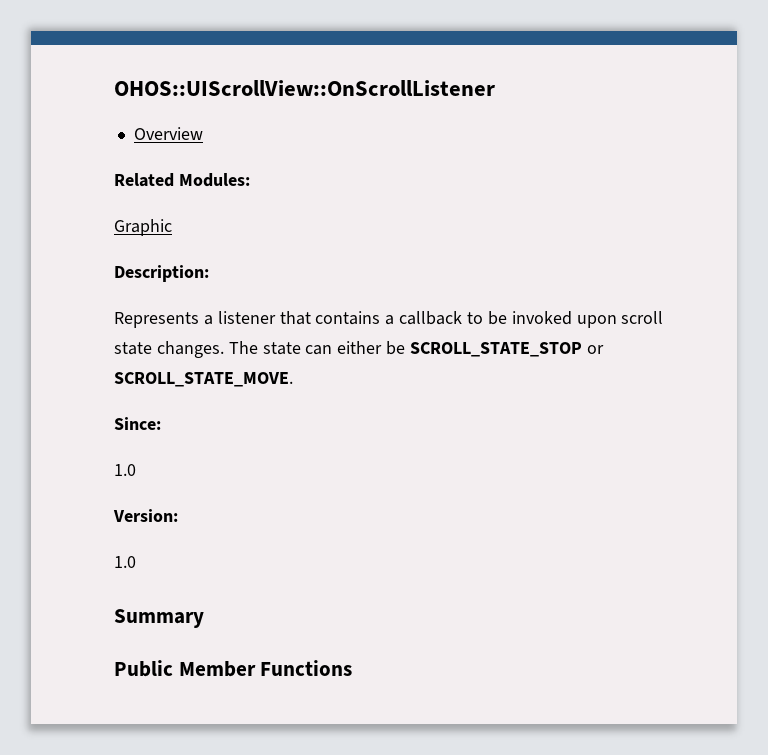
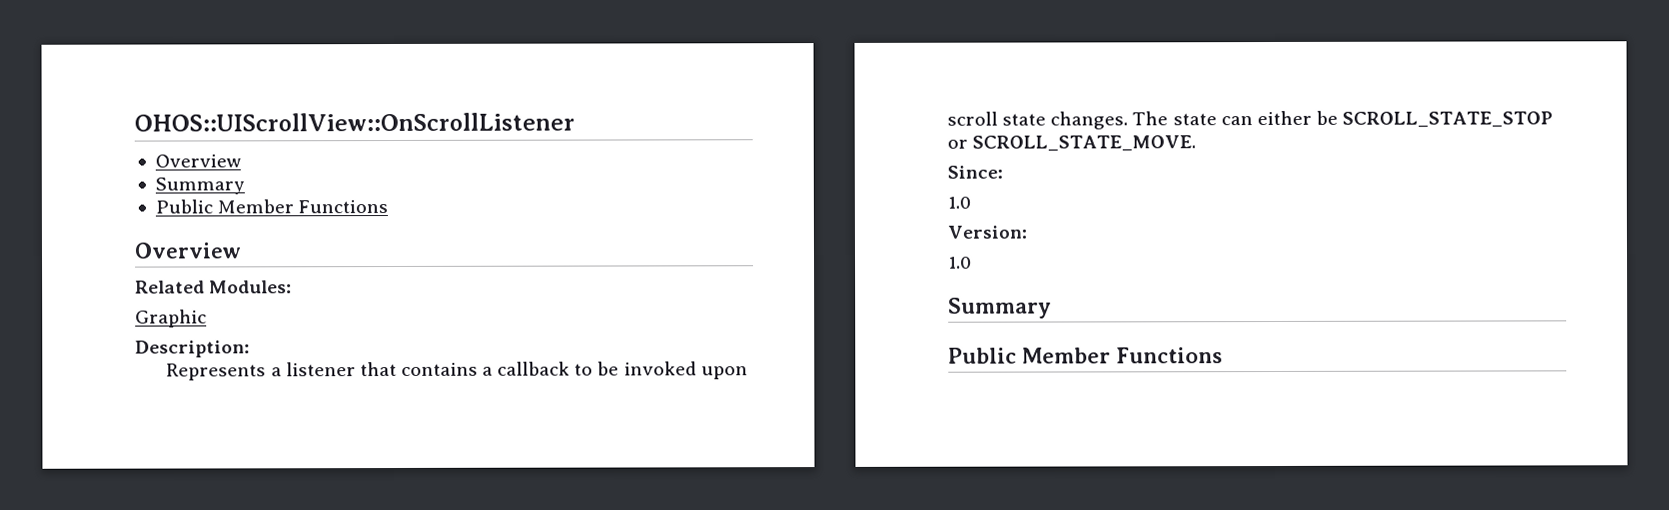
(203, 133) none -> [154,177,245,195] [154,199,389,214] [134,242,242,259] // Summary // Public Member Functions // Overview

